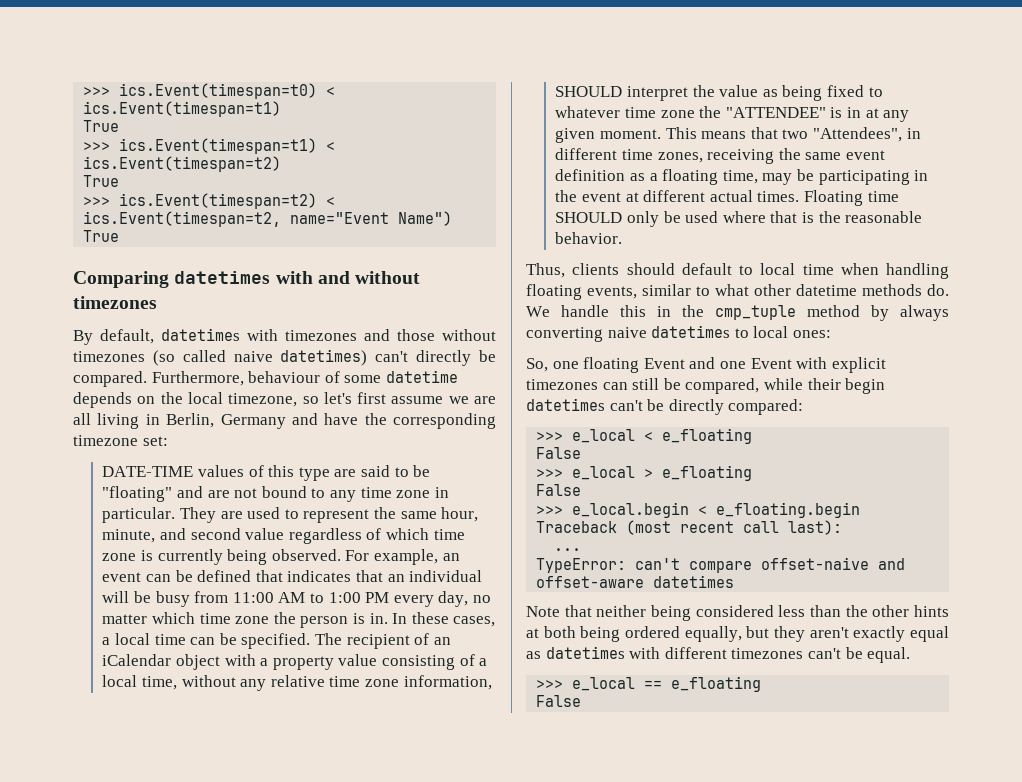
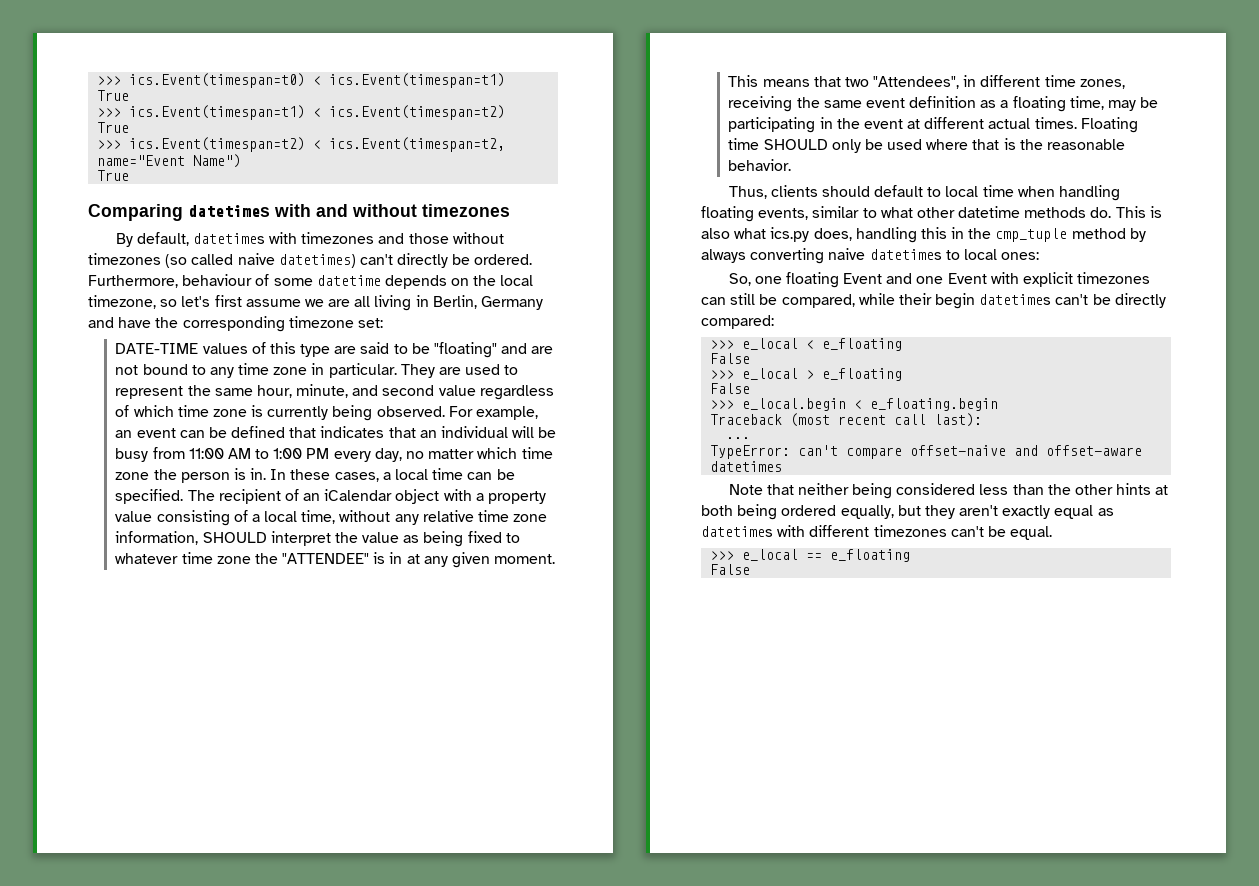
[73,371,147,387] compared. -> [474,254,533,265] ordered.
[526,305,609,317] We handle -> [1115,206,1162,218] [701,227,917,243] This is also what ics.py does, handling

